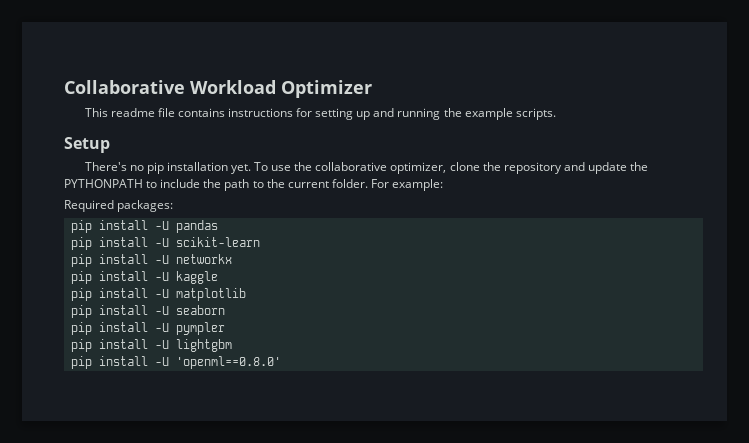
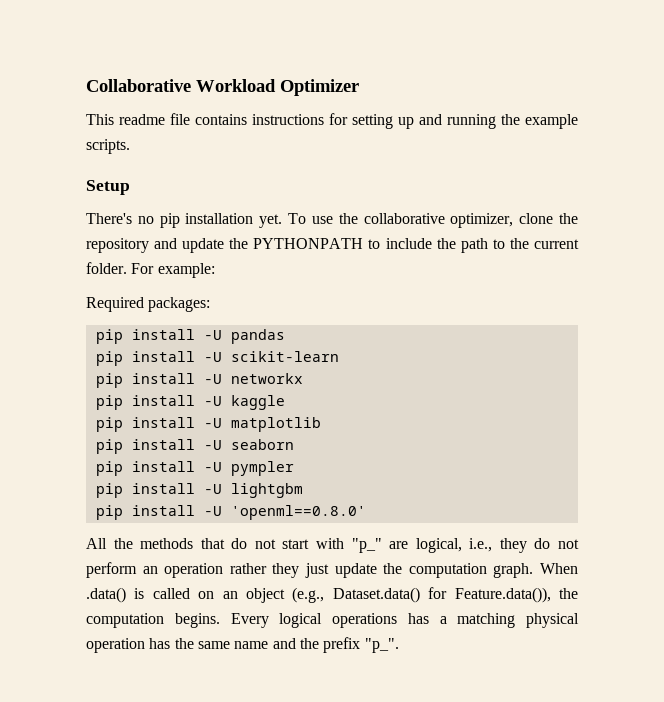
(281, 362) none -> [86,538,579,553] [86,562,578,578] [86,587,578,603] [86,613,579,628] [86,637,399,653] // All the methods that do not start with "p_" are logical, i.e., they do not perform an operation rather they just update the computation graph. When .data() is called on an object (e.g., Dataset.data() for Feature.data()), the computation begins. Every logical operations has a matching physical operation has the same name and the prefix "p_".

